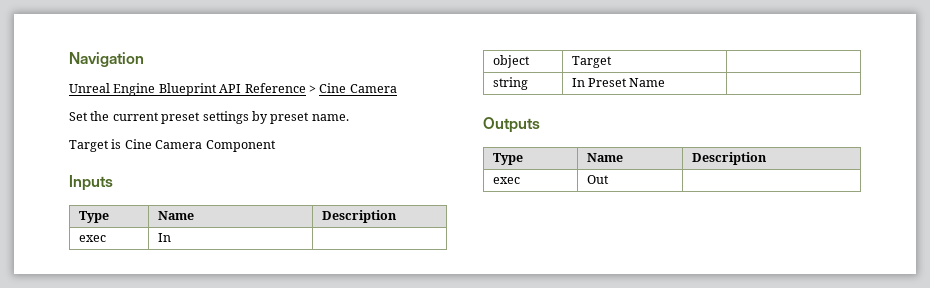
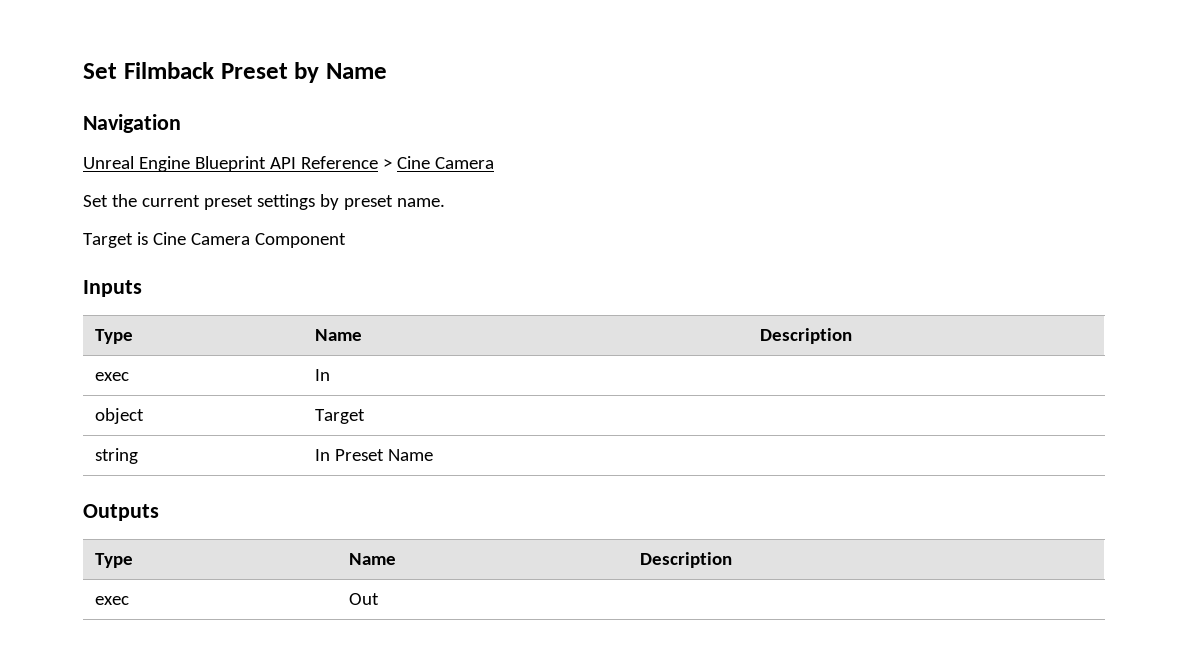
(69, 59) none -> [83,62,387,83] Set Filmback Preset by Name //

